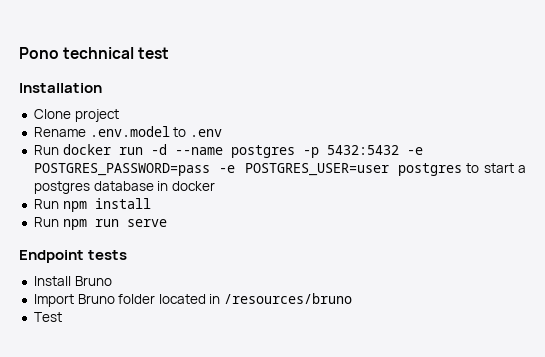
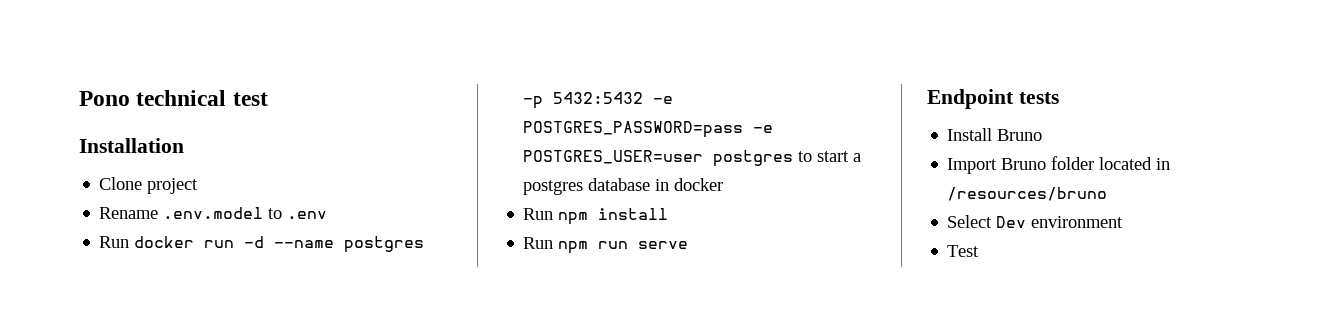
(353, 298) none -> [947,215,1124,228] // Select Dev environment

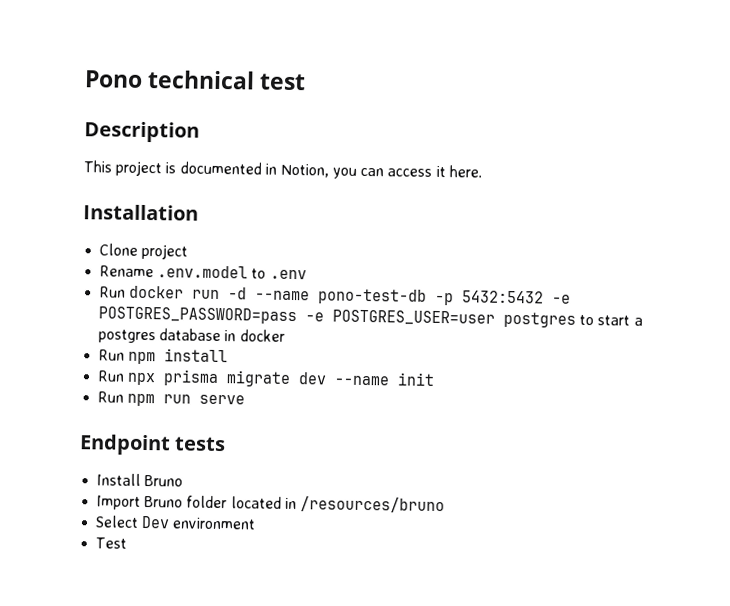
(268, 99) none -> [84,121,200,143] [83,160,482,179] // Description // This project is documented in Notion, you can access it here.
[344,236,425,253] postgres -> [317,288,428,305] pono-test-db
(669, 214) none -> [97,369,436,387] // Run npx prisma migrate dev --name init

